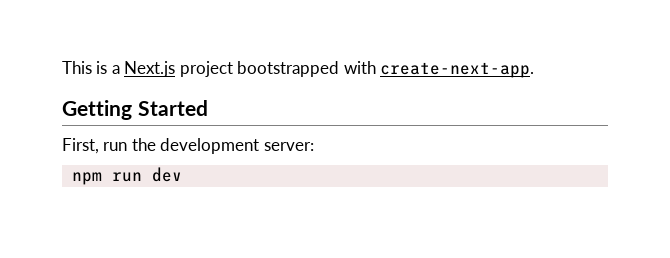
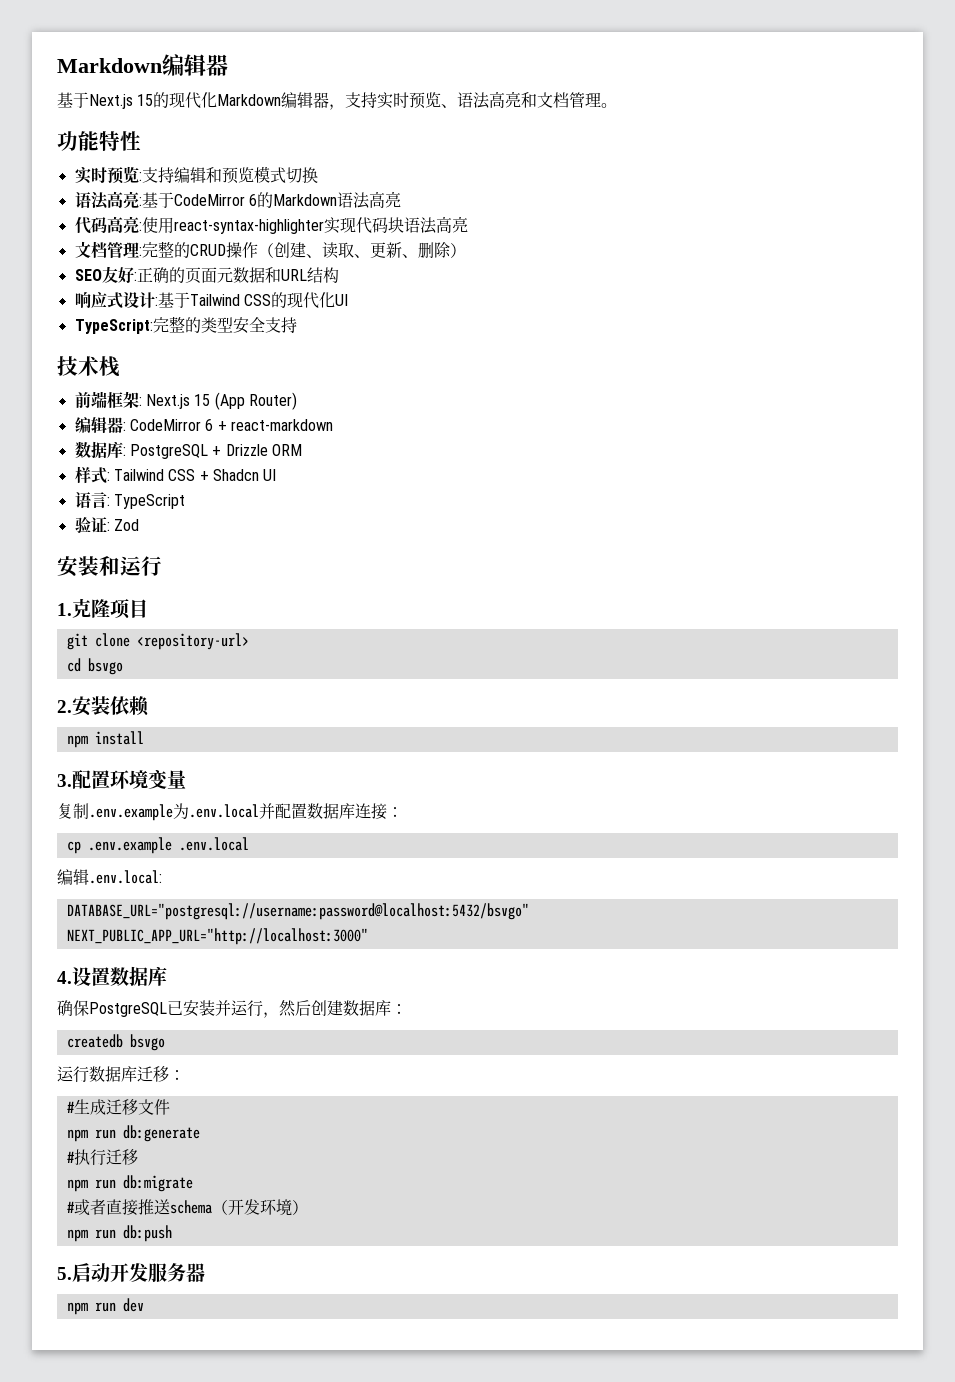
[62,61,535,78] [62,100,208,120] [62,138,314,154] This is a Next.js project bootstrapped with create-next-app. // Getting Started // First, run the development server: -> [57,54,228,76] [57,91,618,110] [57,131,141,151] [74,166,318,184] [74,191,401,210] [74,216,468,234] [74,241,466,259] [74,266,339,284] [74,292,348,309] [74,316,297,334] [57,356,120,377] [74,391,297,410] [74,417,333,434] [74,441,302,459] [74,466,277,484] [74,492,185,509] [74,517,139,533] [57,556,162,577] [57,598,148,619] [66,633,249,650] [66,658,123,675] [57,696,149,716] [66,731,144,748] [57,769,186,789] [57,803,403,821] [66,837,249,854] [57,869,162,885] [66,903,529,920] [66,928,368,945] [57,966,167,986] [57,1000,407,1018] [66,1034,165,1051] [57,1066,185,1083] [66,1099,170,1115] [66,1125,200,1142] [66,1149,138,1166] [66,1175,193,1192] [66,1199,308,1216] [66,1225,172,1242] [57,1263,205,1282] Markdown编辑器 // 基于Next.js 15的现代化Markdown编辑器，支持实时预览、语法高亮和文档管理。 // 功能特性 // 实时预览:支持编辑和预览模式切换 // 语法高亮:基于CodeMirror 6的Markdown语法高亮 // 代码高亮:使用react-syntax-highlighter实现代码块语法高亮 // 文档管理:完整的CRUD操作（创建、读取、更新、删除） // SEO友好:正确的页面元数据和URL结构 // 响应式设计:基于Tailwind CSS的现代化UI // TypeScript:完整的类型安全支持 // 技术栈 // 前端框架: Next.js 15 (App Router) // 编辑器: CodeMirror 6 + react-markdown // 数据库: PostgreSQL + Drizzle ORM // 样式: Tailwind CSS + Shadcn UI // 语言: TypeScript // 验证: Zod // 安装和运行 // 1.克隆项目 // git clone <repository-url> // cd bsvgo // 2.安装依赖 // npm install // 3.配置环境变量 // 复制.env.example为.env.local并配置数据库连接： // cp .env.example .env.local // 编辑.env.local: // DATABASE_URL="postgresql://username:password@localhost:5432/bsvgo" // NEXT_PUBLIC_APP_URL="http://localhost:3000" // 4.设置数据库 // 确保PostgreSQL已安装并运行，然后创建数据库： // createdb bsvgo // 运行数据库迁移： // #生成迁移文件 // npm run db:generate // #执行迁移 // npm run db:migrate // #或者直接推送schema（开发环境） // npm run db:push // 5.启动开发服务器

